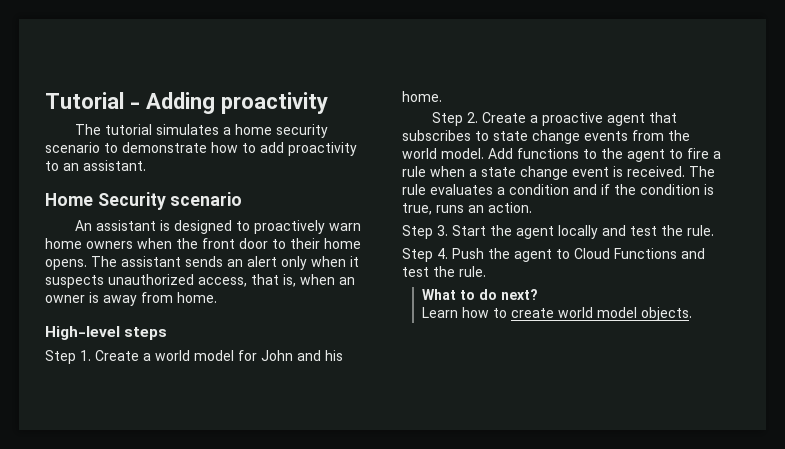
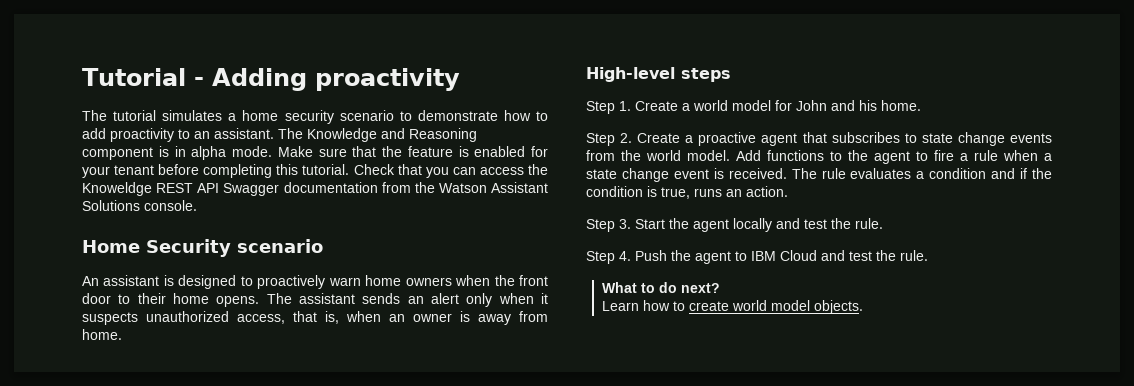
(146, 165) none -> [278,128,477,142] [82,146,548,160] [82,164,548,178] [82,182,548,196] [82,200,197,211] The Knowledge and Reasoning component is in alpha mode. Make sure that the feature is enabled for your tenant before completing this tutorial. Check that you can access the Knoweldge REST API Swagger documentation from the Watson Assistant Solutions console.
[574,248,677,259] Cloud Functions -> [751,250,817,261] IBM Cloud

